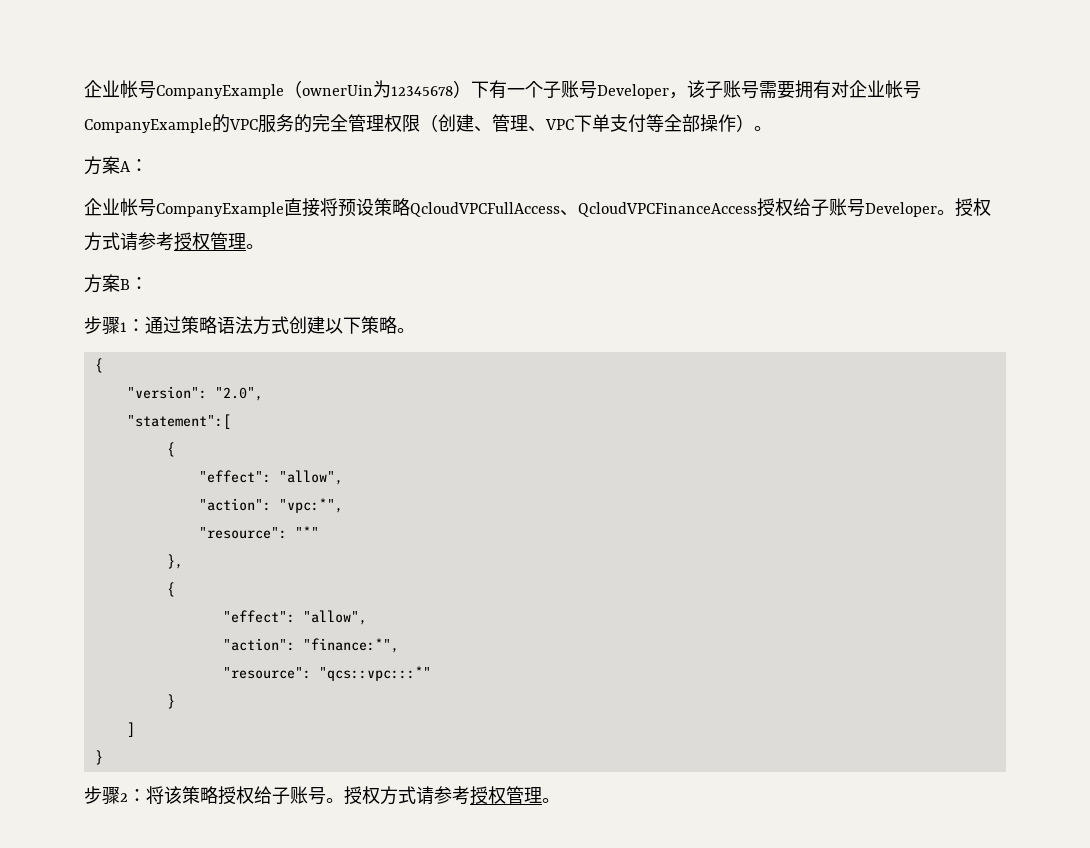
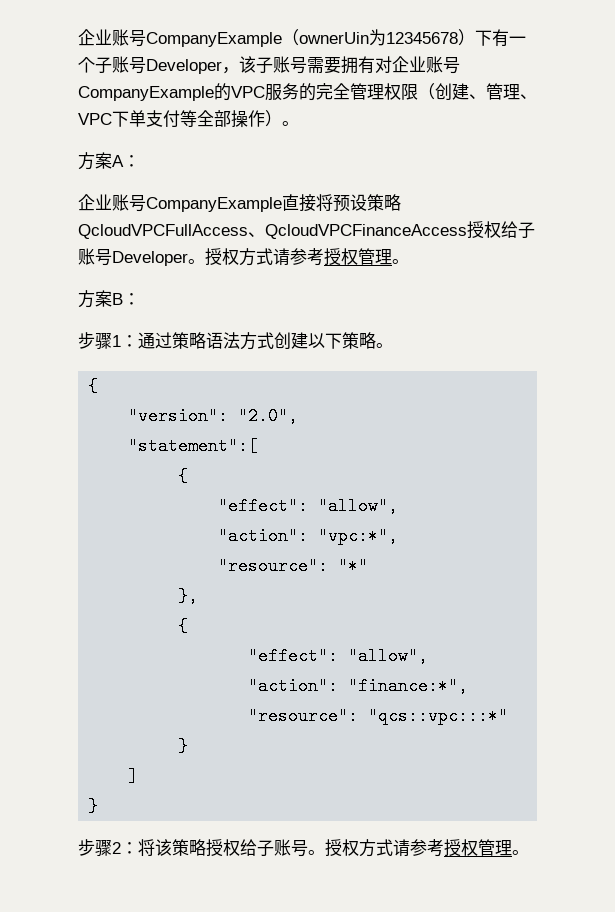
[84,80,138,98] 企业帐 -> [78,29,129,46] 企业账
[885,80,903,98] 帐 -> [426,56,443,73] 账
[120,198,138,216] 帐 -> [112,194,129,211] 账

